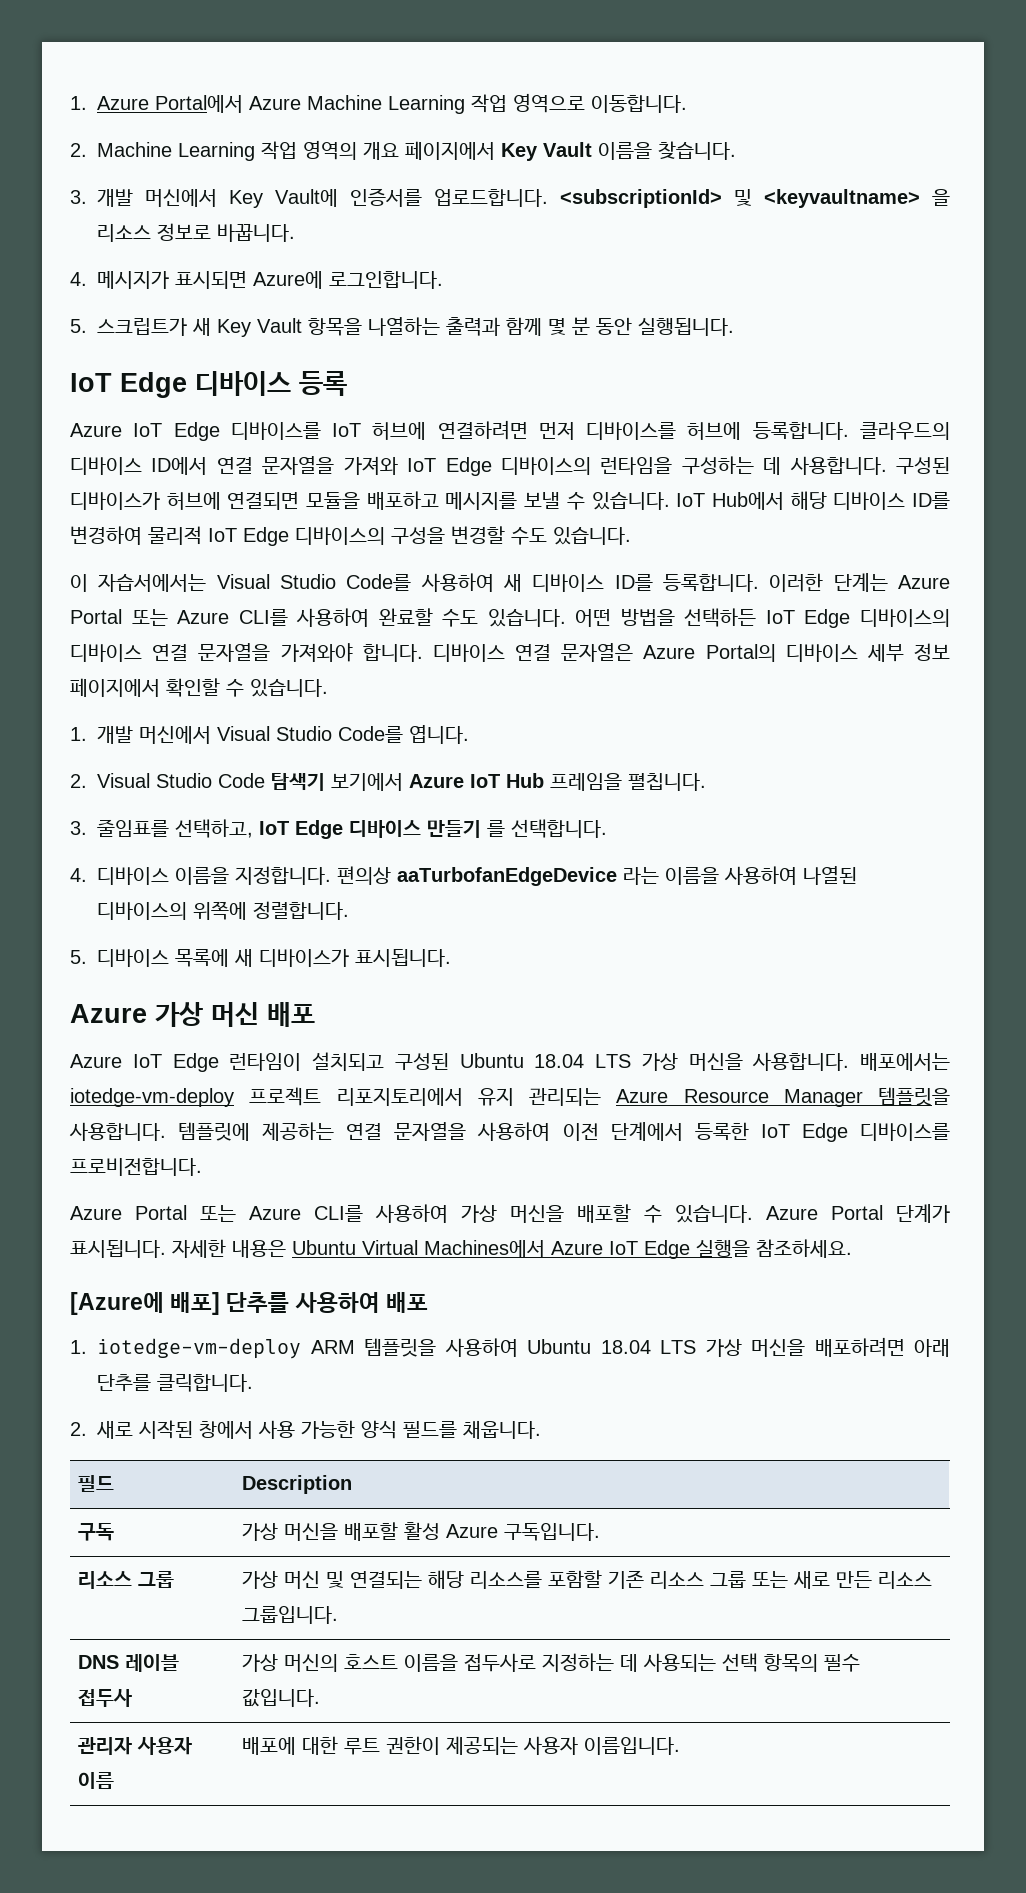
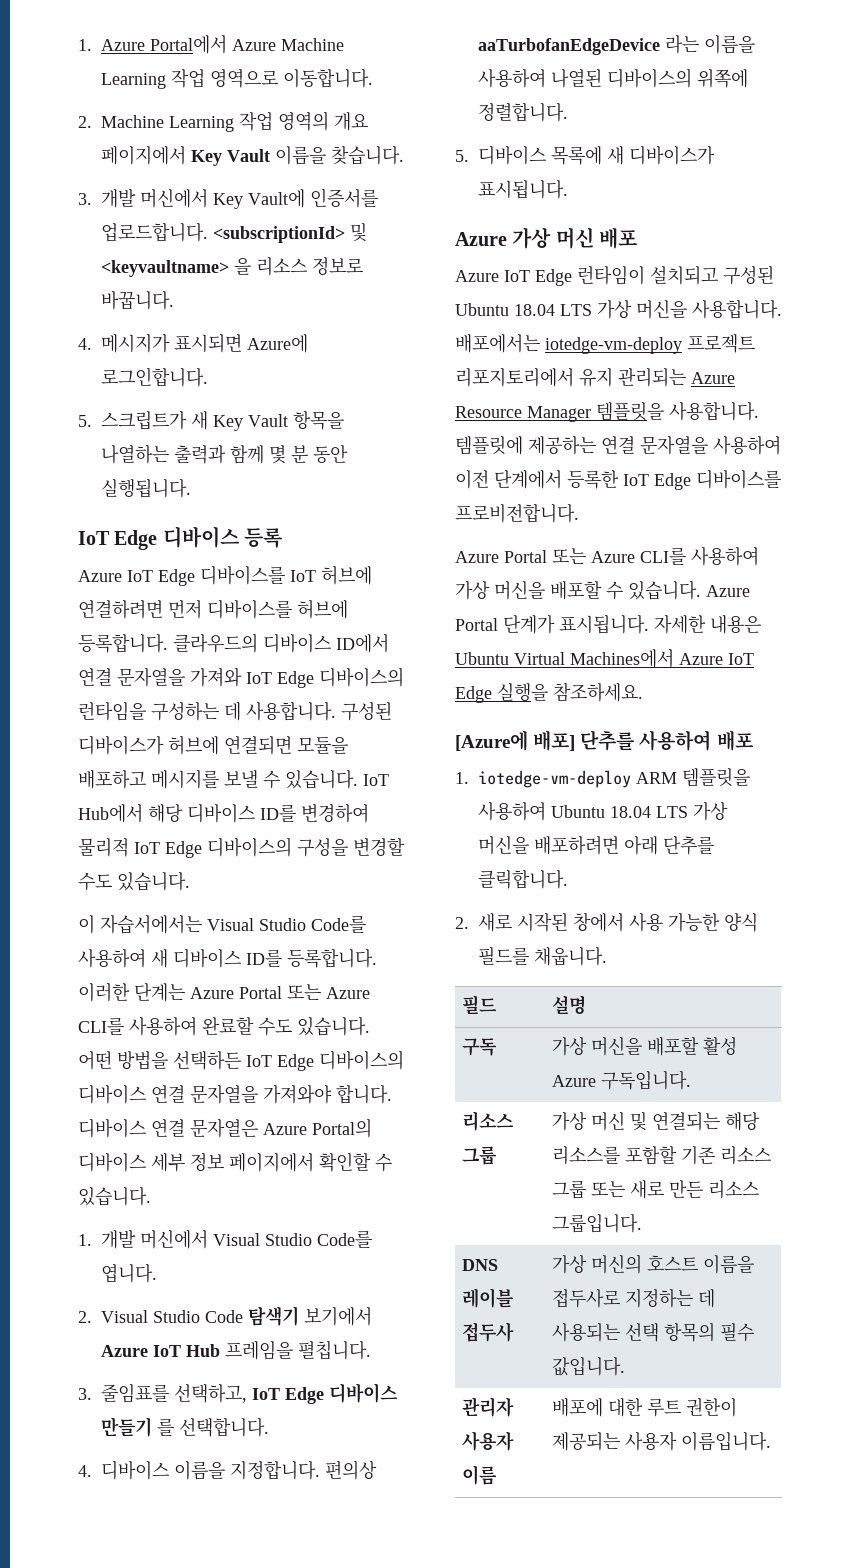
[242,1475,353,1494] Description -> [552,995,587,1014] 설명

